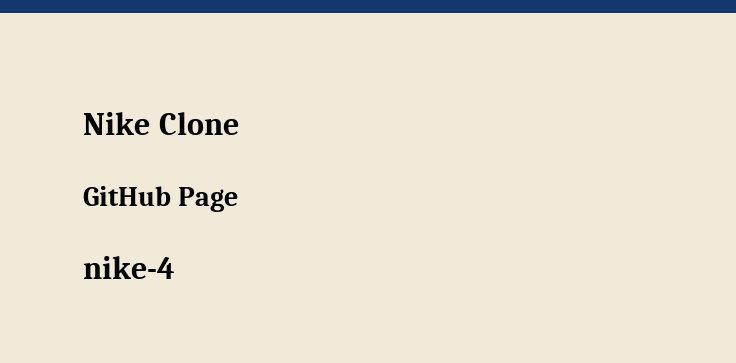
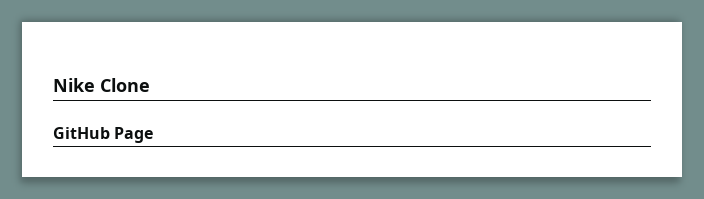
[83,256,175,279] // nike-4 -> (154, 135) none

